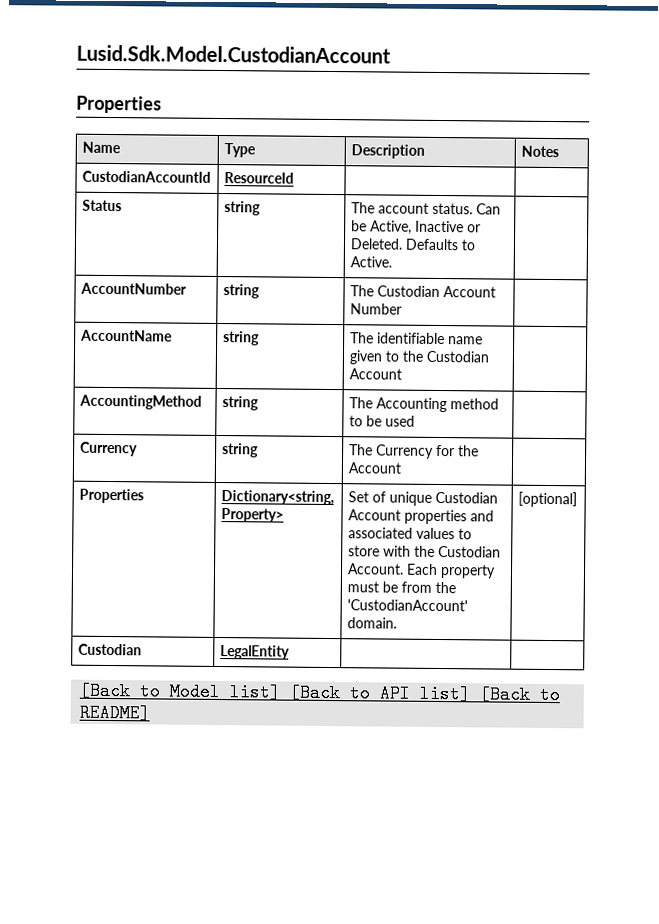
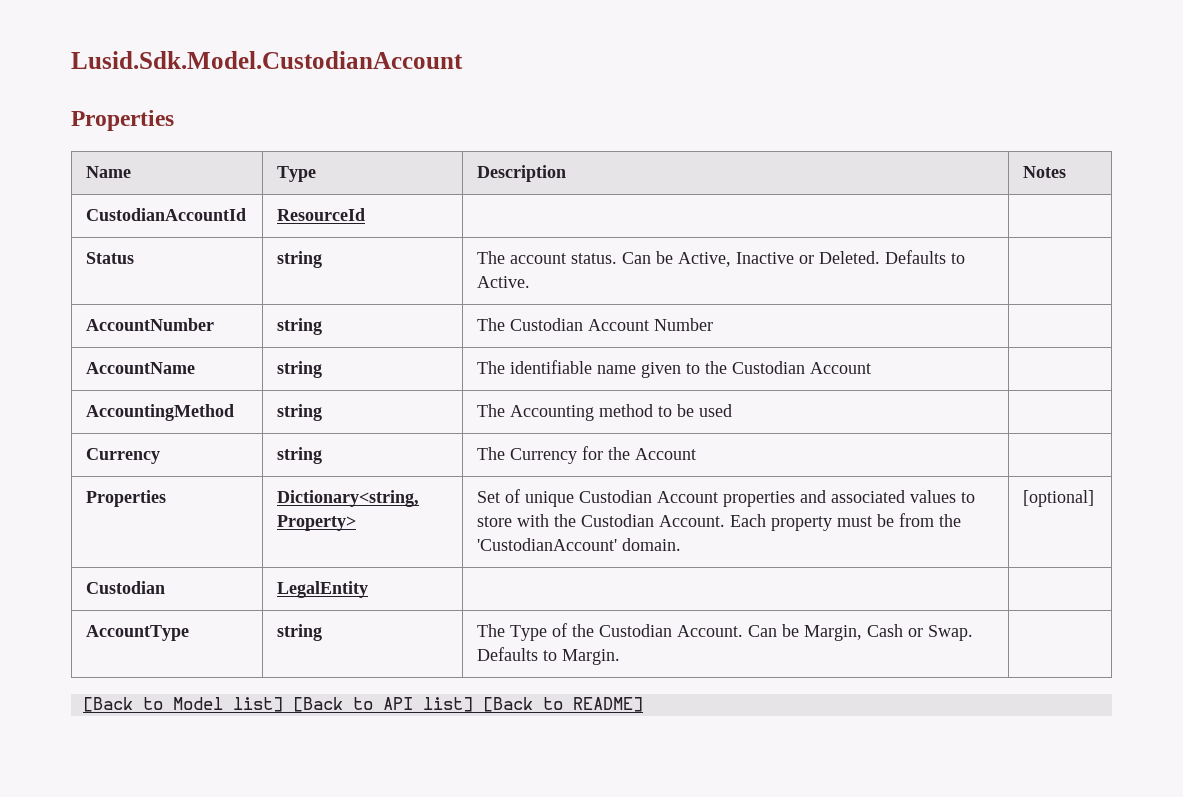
(290, 652) none -> [86,625,190,641] [277,624,323,641] [477,623,974,641] [477,647,621,665] // AccountType | string | The Type of the Custodian Account. Can be Margin, Cash or Swap. Defaults to Margin. |

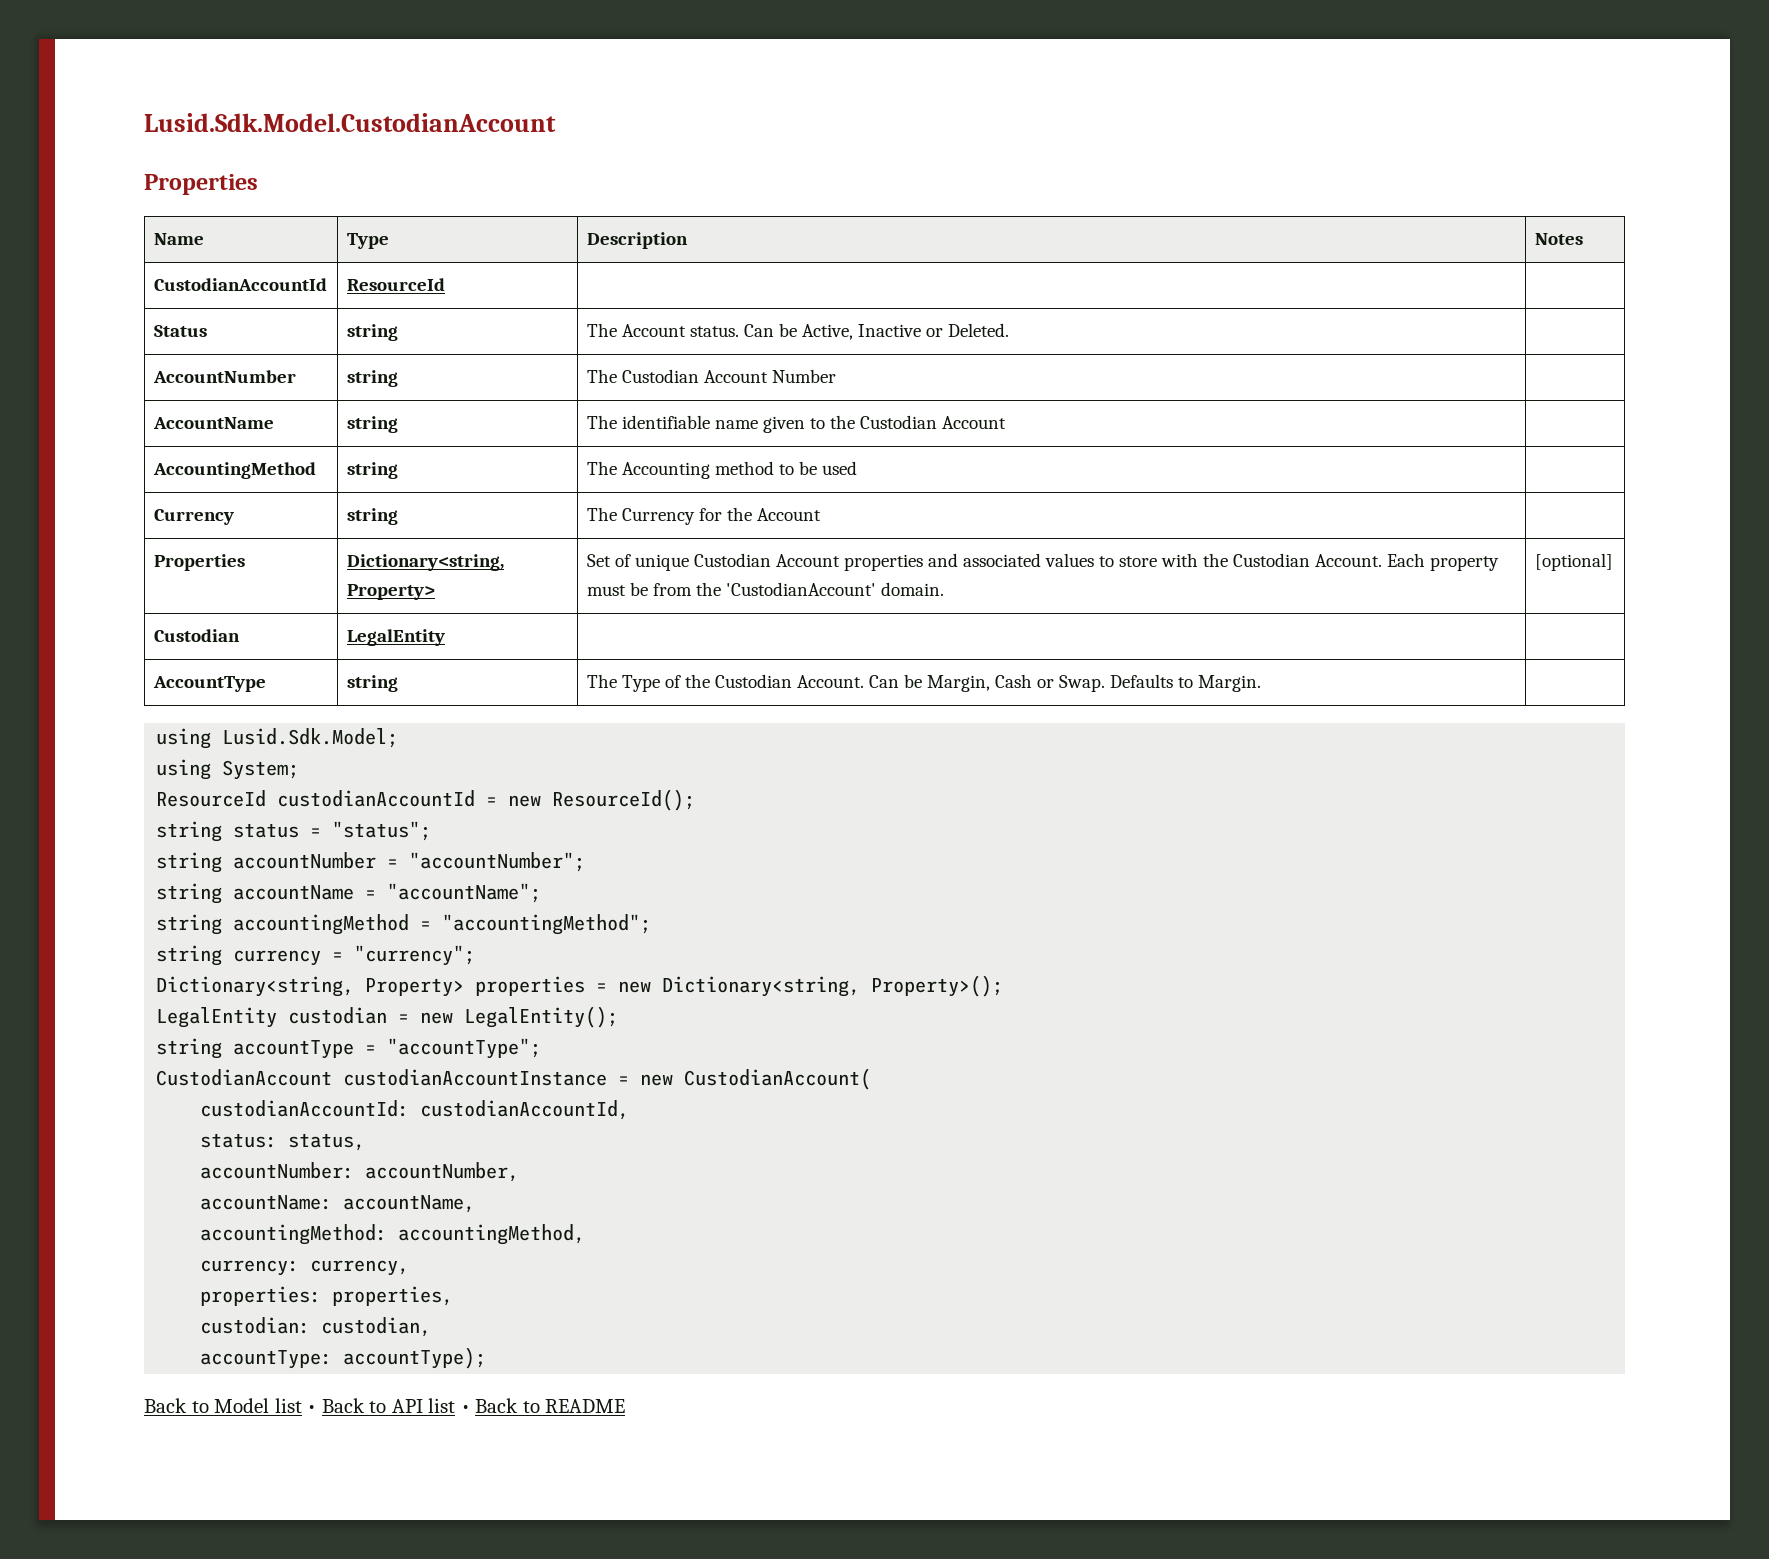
[510,253,567,264] account -> [621,324,686,337] Account
[885,250,966,264] [477,276,531,288] Defaults to Active. -> (1009, 330) none
[83,697,643,712] [Back to Model list] [Back to API list] [Back to README] -> [156,728,399,749] [156,759,300,780] [156,789,696,811] [156,821,432,842] [156,852,586,873] [156,883,542,904] [156,914,652,935] [156,945,476,966] [156,975,1004,997] [156,1006,619,1028] [156,1038,542,1059] [156,1068,872,1090] [200,1100,630,1120] [200,1133,366,1151] [200,1162,520,1182] [200,1195,476,1213] [200,1224,586,1245] [200,1260,410,1276] [200,1286,454,1306] [200,1317,432,1337] [200,1347,487,1369] [144,1398,626,1413] using Lusid.Sdk.Model; // using System; // ResourceId custodianAccountId = new ResourceId(); // string status = "status"; // string accountNumber = "accountNumber"; // string accountName = "accountName"; // string accountingMethod = "accountingMethod"; // string currency = "currency"; // Dictionary<string, Property> properties = new Dictionary<string, Property>(); // LegalEntity custodian = new LegalEntity(); // string accountType = "accountType"; // CustodianAccount custodianAccountInstance = new CustodianAccount( // custodianAccountId: custodianAccountId, // status: status, // accountNumber: accountNumber, // accountName: accountName, // accountingMethod: accountingMethod, // currency: currency, // properties: properties, // custodian: custodian, // accountType: accountType); // Back to Model list • Back to API list • Back to README

